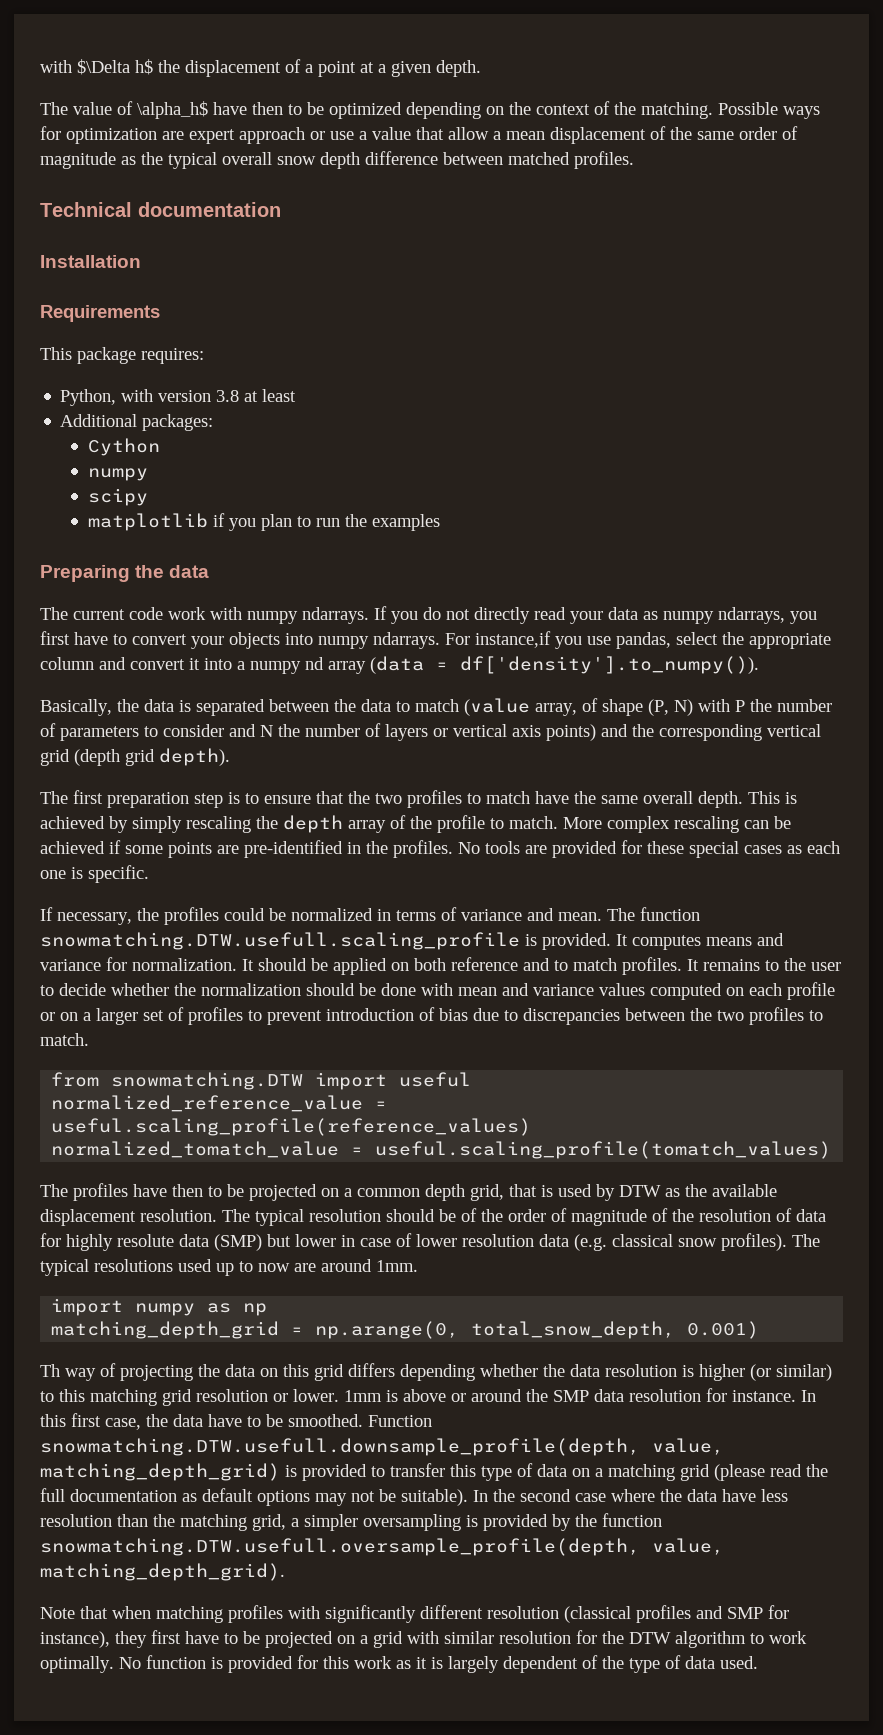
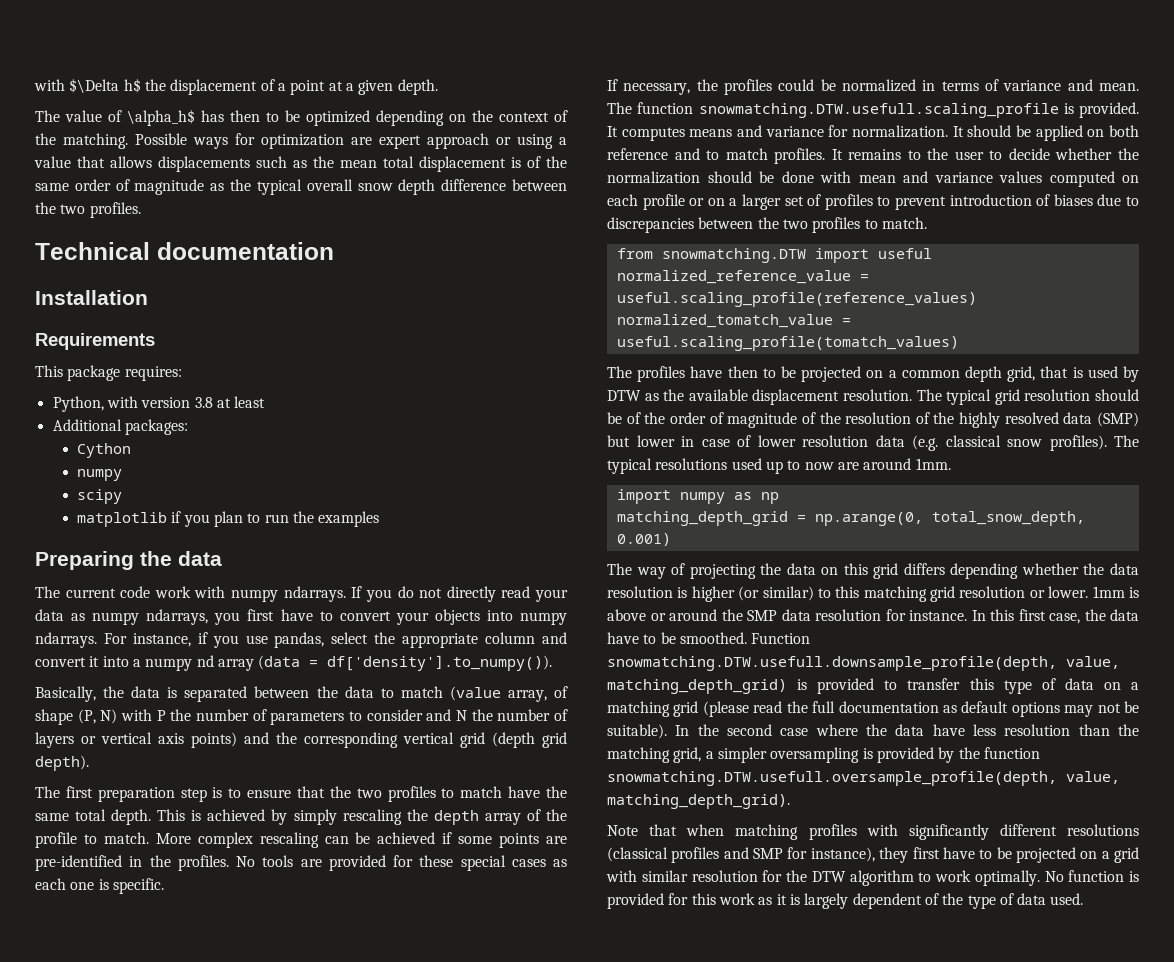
[213,102,247,115] have -> [201,110,224,122] has
[330,131,354,140] use -> [517,134,553,149] using
[448,127,646,144] allow a mean displacement -> [110,156,521,172] allows displacements such as the mean total displacement is
[508,152,570,165] matched -> [35,202,86,214] the two
[475,631,551,648] instance,if -> [132,632,208,647] instance, if
[643,791,693,804] overall -> [75,809,107,821] total
[439,1008,468,1021] bias -> [1053,194,1093,206] biases
(304, 1217) none -> [994,389,1020,405] grid
[796,1209,826,1222] [40,1233,174,1251] data for highly resolute -> [933,412,1059,428] the highly resolved
[40,1364,60,1377] Th -> [607,563,632,575] The
[487,1606,559,1619] resolution -> [1067,824,1139,836] resolutions

